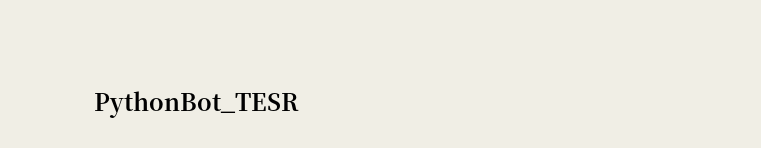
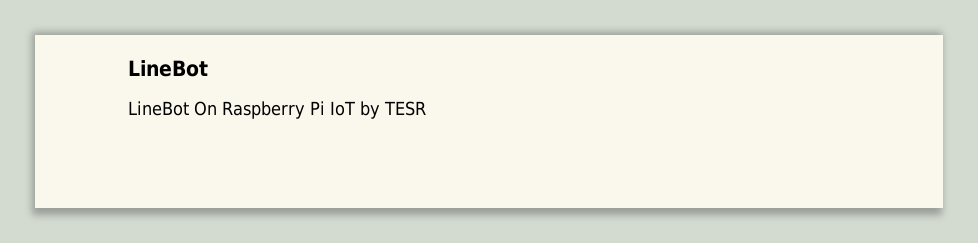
[94,91,299,118] PythonBot_TESR -> [128,60,208,77] [128,101,426,119] LineBot // LineBot On Raspberry Pi IoT by TESR

